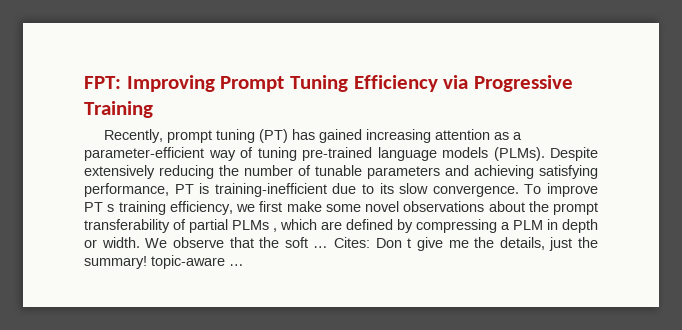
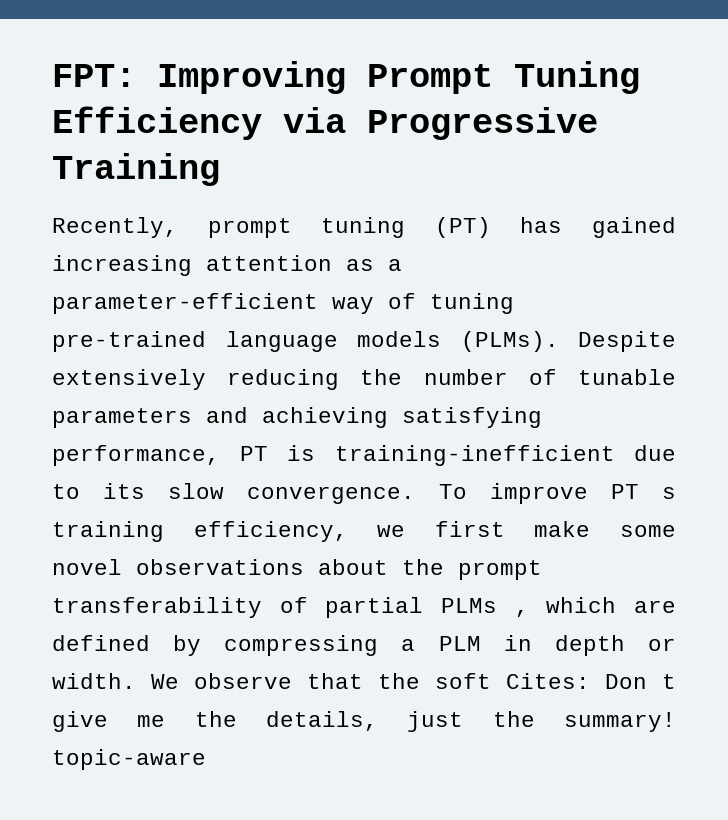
[313,246,329,248] … -> (491, 681) none
[229,264,244,266] … -> (206, 759) none

